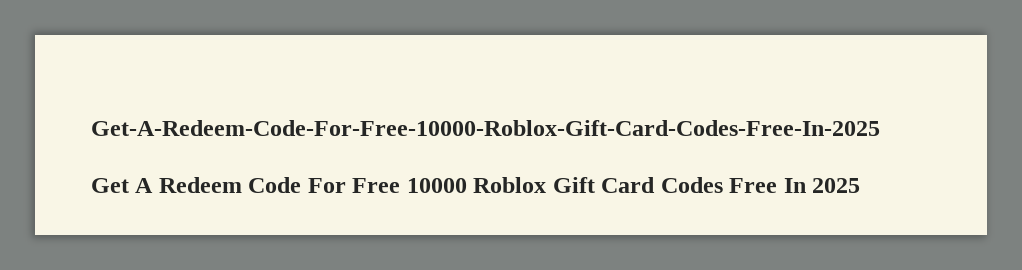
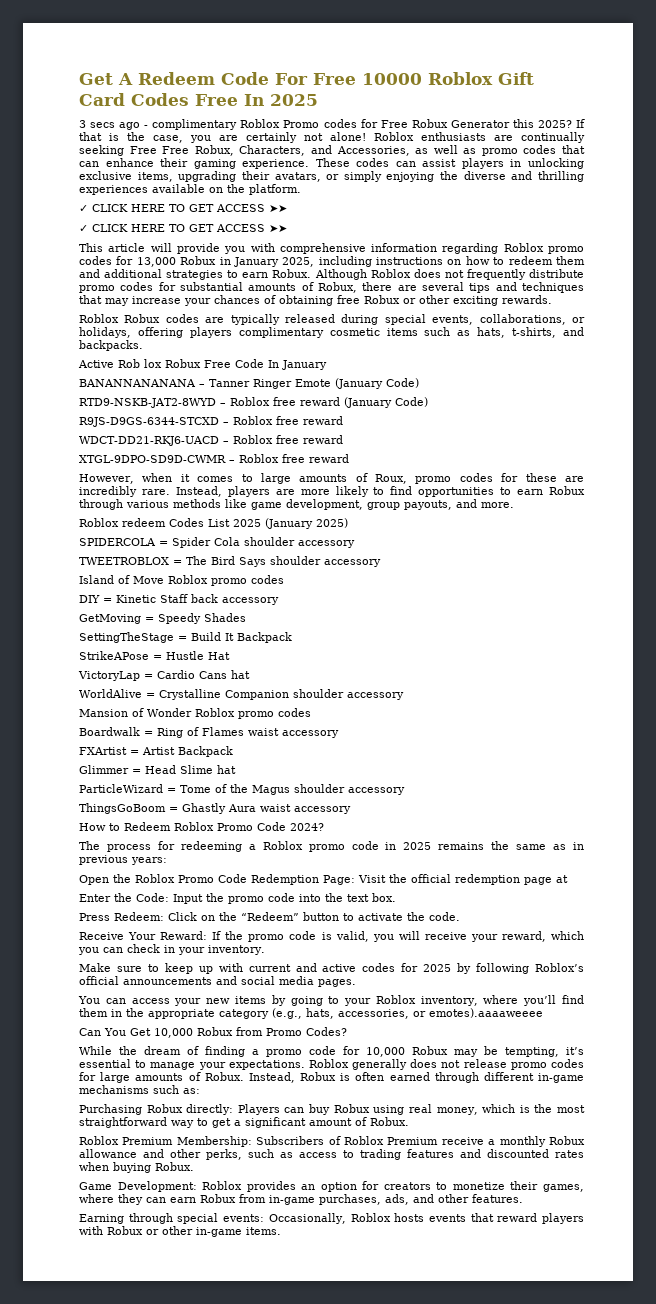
[91,120,880,136] Get-A-Redeem-Code-For-Free-10000-Roblox-Gift-Card-Codes-Free-In-2025 // -> (79, 79) none
(861, 185) none -> [79,119,585,130] [79,132,585,143] [79,145,585,156] [79,158,584,169] [79,171,584,182] [79,184,301,195] [79,204,287,213] [79,224,287,233] [79,243,584,254] [79,256,585,267] [79,269,584,280] [79,282,584,293] [79,295,552,306] [79,314,585,325] [79,327,584,338] [79,340,143,351] [78,359,327,370] [79,378,419,389] [79,397,428,408] [79,416,343,427] [79,435,343,446] [79,454,349,463] [79,473,585,484] [79,486,585,497] [79,499,514,510] [79,518,348,529] [79,537,355,548] [79,556,381,567] [79,575,284,586] [79,594,279,605] [79,613,246,624] [79,632,292,643] [79,651,230,660] [78,670,250,681] [79,689,404,700] [79,708,311,719] [79,727,339,738] [79,746,233,757] [79,765,236,774] [79,784,405,795] [79,803,351,814] [79,822,324,831] [79,841,585,852] [79,855,167,865] [79,874,568,885] [79,893,396,904] [79,912,460,921] [79,931,584,942] [78,944,265,955] [79,963,584,974] [79,976,356,987] [78,995,584,1006] [79,1008,543,1019] [79,1027,347,1038] [79,1046,584,1057] [79,1059,584,1070] [79,1072,585,1083] [79,1085,200,1094] [79,1104,586,1115] [79,1117,409,1128] [79,1136,585,1147] [79,1149,584,1160] [79,1162,194,1173] [79,1181,584,1192] [79,1194,523,1205] [79,1213,585,1224] [79,1226,281,1237] // 3 secs ago - complimentary Roblox Promo codes for Free Robux Generator this 2025? If that is the case, you are certainly not alone! Roblox enthusiasts are continually seeking Free Free Robux, Characters, and Accessories, as well as promo codes that can enhance their gaming experience. These codes can assist players in unlocking exclusive items, upgrading their avatars, or simply enjoying the diverse and thrilling experiences available on the platform. // ✓ CLICK HERE TO GET ACCESS ➤➤ // ✓ CLICK HERE TO GET ACCESS ➤➤ // This article will provide you with comprehensive information regarding Roblox promo codes for 13,000 Robux in January 2025, including instructions on how to redeem them and additional strategies to earn Robux. Although Roblox does not frequently distribute promo codes for substantial amounts of Robux, there are several tips and techniques that may increase your chances of obtaining free Robux or other exciting rewards. // Roblox Robux codes are typically released during special events, collaborations, or holidays, offering players complimentary cosmetic items such as hats, t-shirts, and backpacks. // Active Rob lox Robux Free Code In January // BANANNANANANA – Tanner Ringer Emote (January Code) // RTD9-NSKB-JAT2-8WYD – Roblox free reward (January Code) // R9JS-D9GS-6344-STCXD – Roblox free reward // WDCT-DD21-RKJ6-UACD – Roblox free reward // XTGL-9DPO-SD9D-CWMR – Roblox free reward // However, when it comes to large amounts of Roux, promo codes for these are incredibly rare. Instead, players are more likely to find opportunities to earn Robux through various methods like game development, group payouts, and more. // Roblox redeem Codes List 2025 (January 2025) // SPIDERCOLA = Spider Cola shoulder accessory // TWEETROBLOX = The Bird Says shoulder accessory // Island of Move Roblox promo codes // DIY = Kinetic Staff back accessory // GetMoving = Speedy Shades // SettingTheStage = Build It Backpack // StrikeAPose = Hustle Hat // VictoryLap = Cardio Cans hat // WorldAlive = Crystalline Companion shoulder accessory // Mansion of Wonder Roblox promo codes // Boardwalk = Ring of Flames waist accessory // FXArtist = Artist Backpack // Glimmer = Head Slime hat // ParticleWizard = Tome of the Magus shoulder accessory // ThingsGoBoom = Ghastly Aura waist accessory // How to Redeem Roblox Promo Code 2024? // The process for redeeming a Roblox promo code in 2025 remains the same as in previous years: // Open the Roblox Promo Code Redemption Page: Visit the official redemption page at // Enter the Code: Input the promo code into the text box. // Press Redeem: Click on the “Redeem” button to activate the code. // Receive Your Reward: If the promo code is valid, you will receive your reward, which you can check in your inventory. // Make sure to keep up with current and active codes for 2025 by following Roblox’s official announcements and social media pages. // You can access your new items by going to your Roblox inventory, where you’ll find them in the appropriate category (e.g., hats, accessories, or emotes).aaaaweeee // Can You Get 10,000 Robux from Promo Codes? // While the dream of finding a promo code for 10,000 Robux may be tempting, it’s essential to manage your expectations. Roblox generally does not release promo codes for large amounts of Robux. Instead, Robux is often earned through different in-game mechanisms such as: // Purchasing Robux directly: Players can buy Robux using real money, which is the most straightforward way to get a significant amount of Robux. // Roblox Premium Membership: Subscribers of Roblox Premium receive a monthly Robux allowance and other perks, such as access to trading features and discounted rates when buying Robux. // Game Development: Roblox provides an option for creators to monetize their games, where they can earn Robux from in-game purchases, ads, and other features. // Earning through special events: Occasionally, Roblox hosts events that reward players with Robux or other in-game items.

